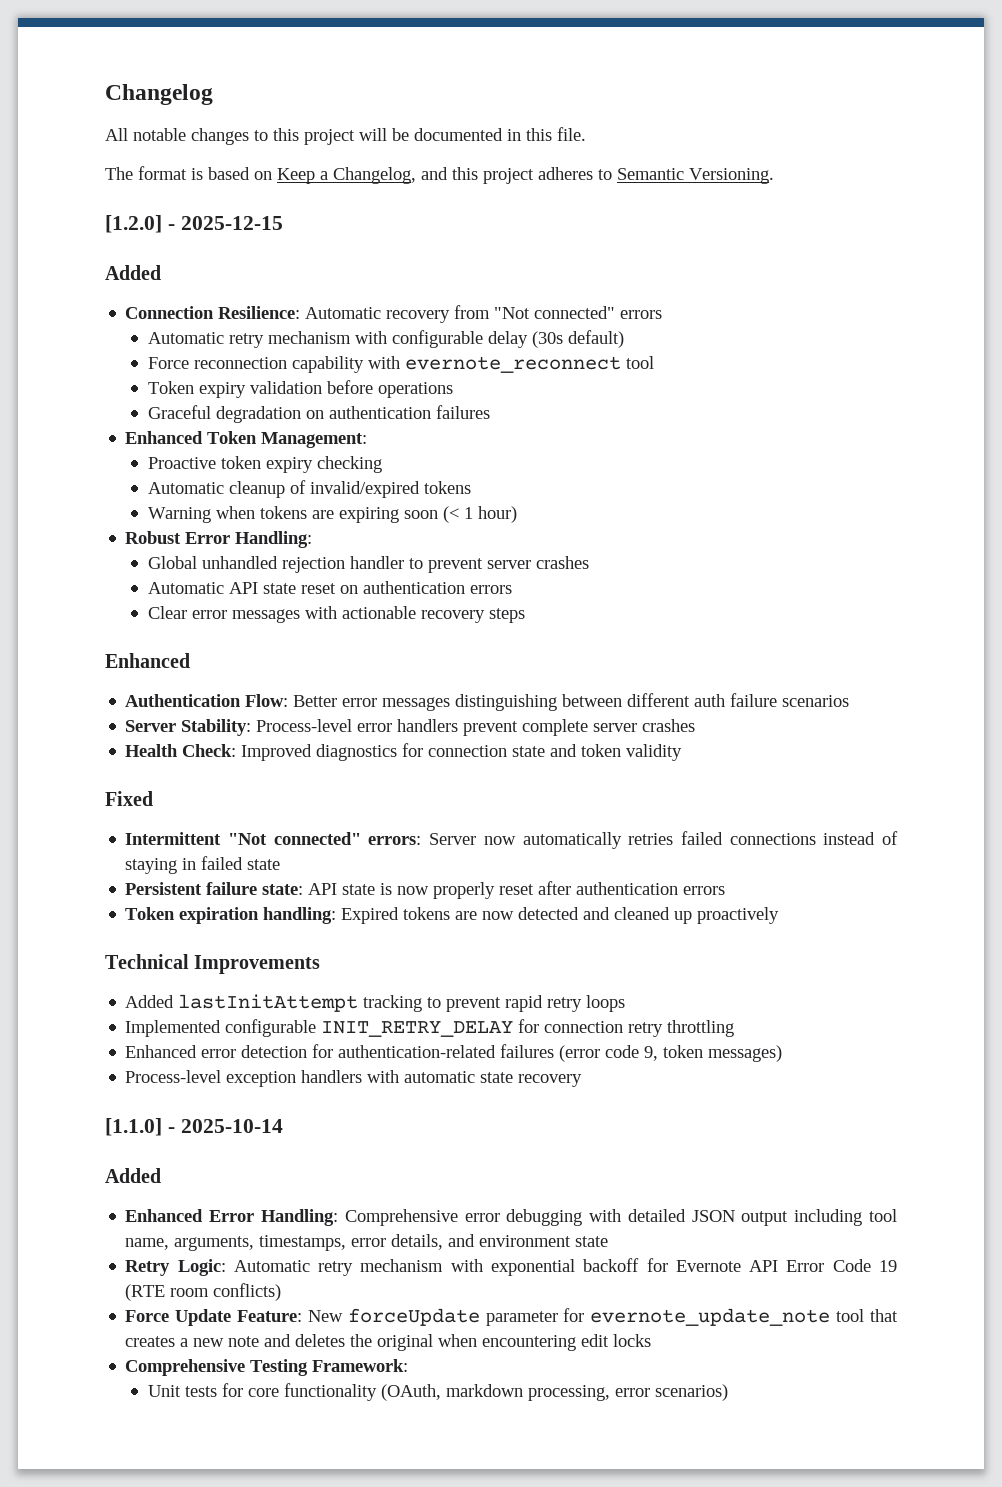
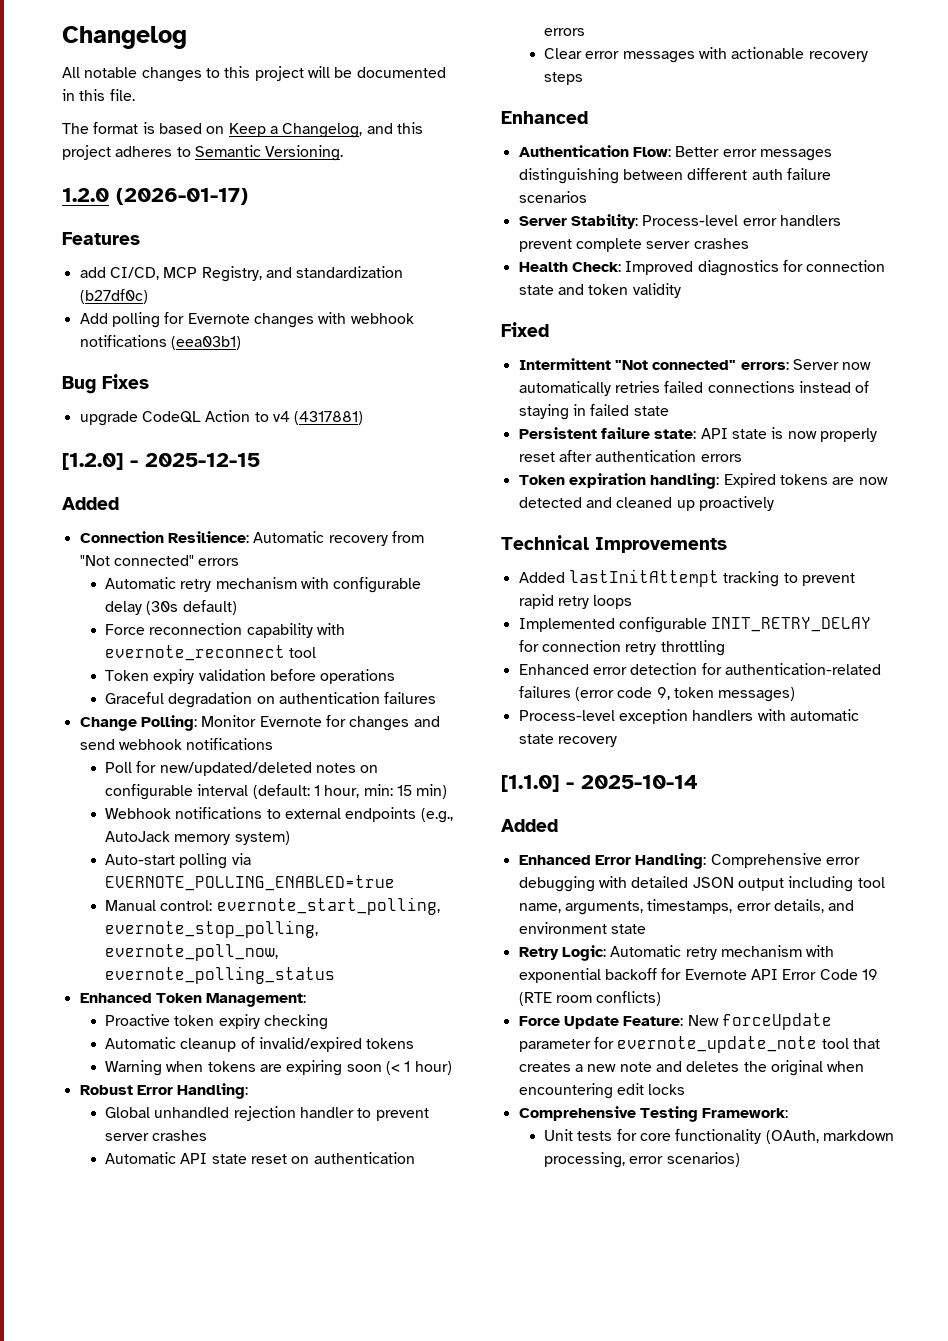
(774, 176) none -> [62,188,248,205] [62,232,140,245] [79,266,404,282] [79,289,148,304] [79,312,414,328] [79,335,241,350] [62,374,149,394] [79,410,364,426] // 1.2.0 (2026-01-17) // Features // add CI/CD, MCP Registry, and standardization (b27df0c) // Add polling for Evernote changes with webhook notifications (eea03b1) // Bug Fixes // upgrade CodeQL Action to v4 (4317881)
(491, 412) none -> [79,715,440,731] [79,738,274,750] [104,761,379,776] [104,784,448,800] [104,807,453,823] [104,831,290,845] [104,853,251,869] [104,875,395,891] [104,897,440,915] [104,920,318,938] [104,944,278,961] [104,966,335,984] // Change Polling: Monitor Evernote for changes and send webhook notifications // Poll for new/updated/deleted notes on configurable interval (default: 1 hour, min: 15 min) // Webhook notifications to external endpoints (e.g., AutoJack memory system) // Auto-start polling via EVERNOTE_POLLING_ENABLED=true // Manual control: evernote_start_polling, evernote_stop_polling, evernote_poll_now, evernote_polling_status

